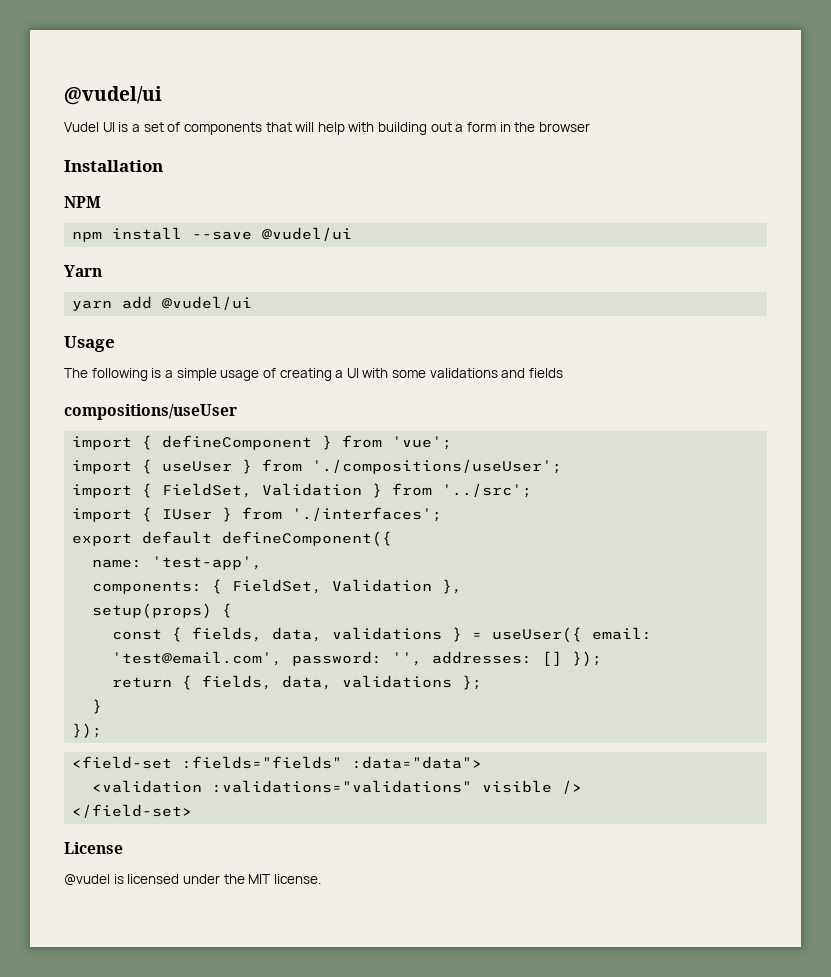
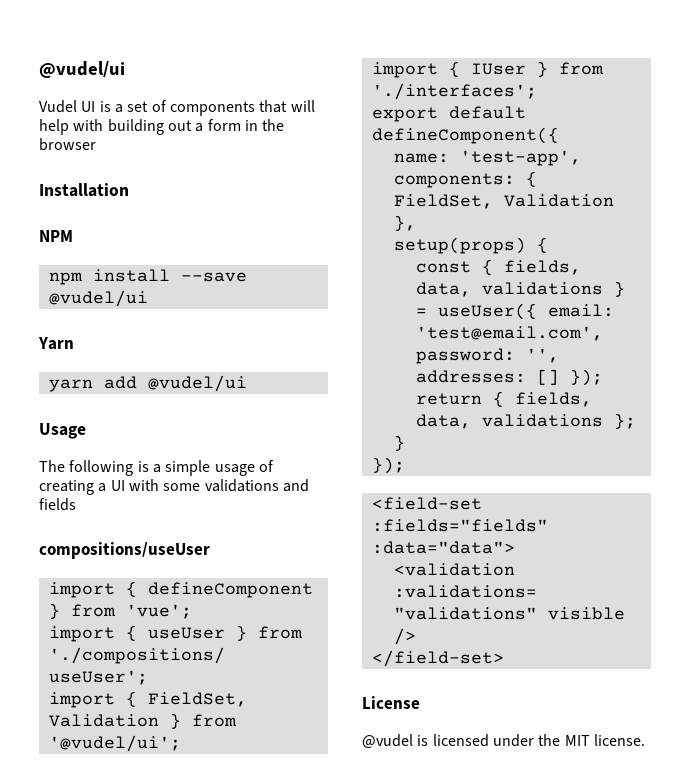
[442,483,533,498] '../src'; -> [48,735,181,752] '@vudel/ui';

